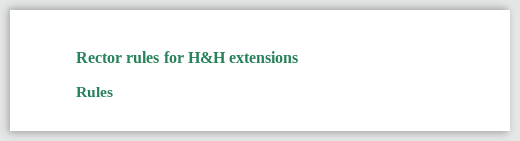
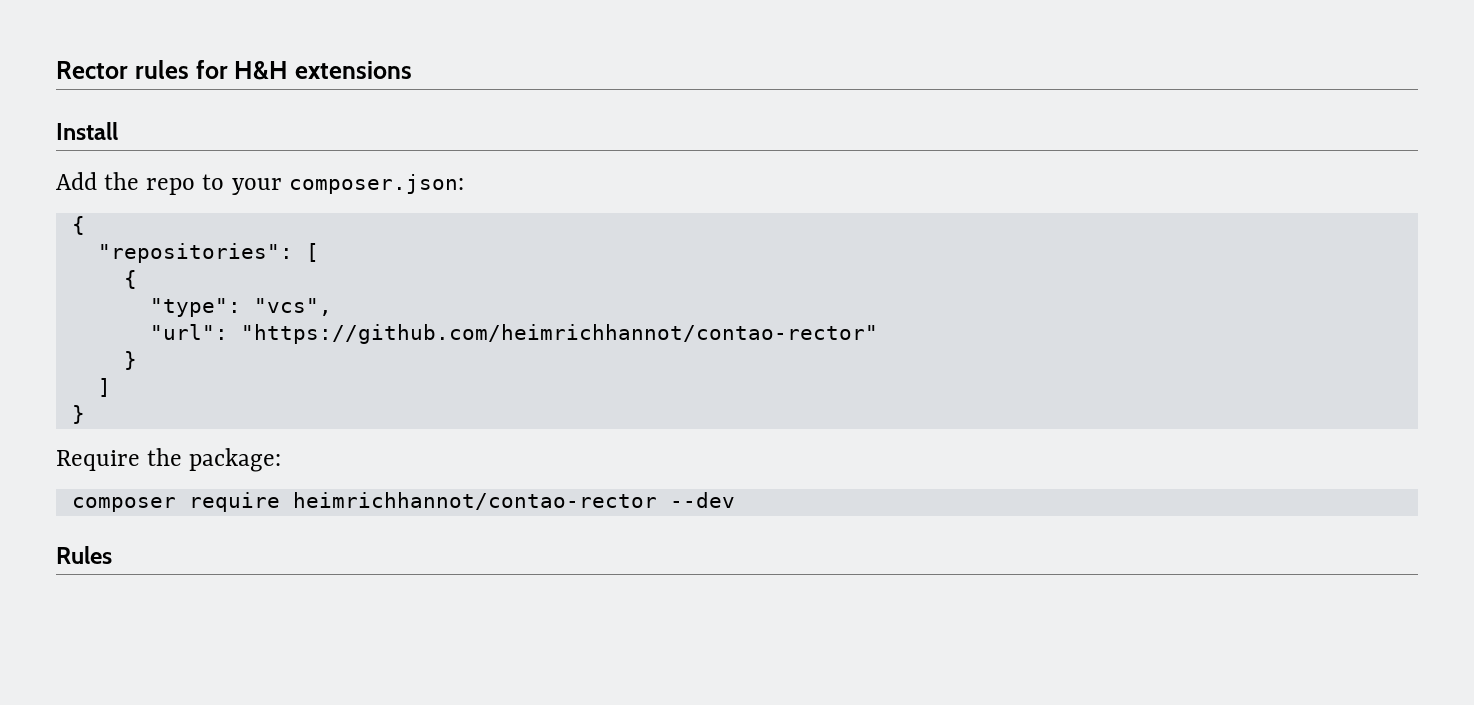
(299, 57) none -> [56,122,118,140] [56,172,464,195] [71,216,85,235] [97,243,319,263] [123,270,137,289] [149,298,332,317] [149,324,878,344] [123,351,137,370] [97,378,111,397] [71,405,85,424] [56,448,282,472] [71,492,735,512] // Install // Add the repo to your composer.json: // { // "repositories": [ // { // "type": "vcs", // "url": "https://github.com/heimrichhannot/contao-rector" // } // ] // } // Require the package: // composer require heimrichhannot/contao-rector --dev

